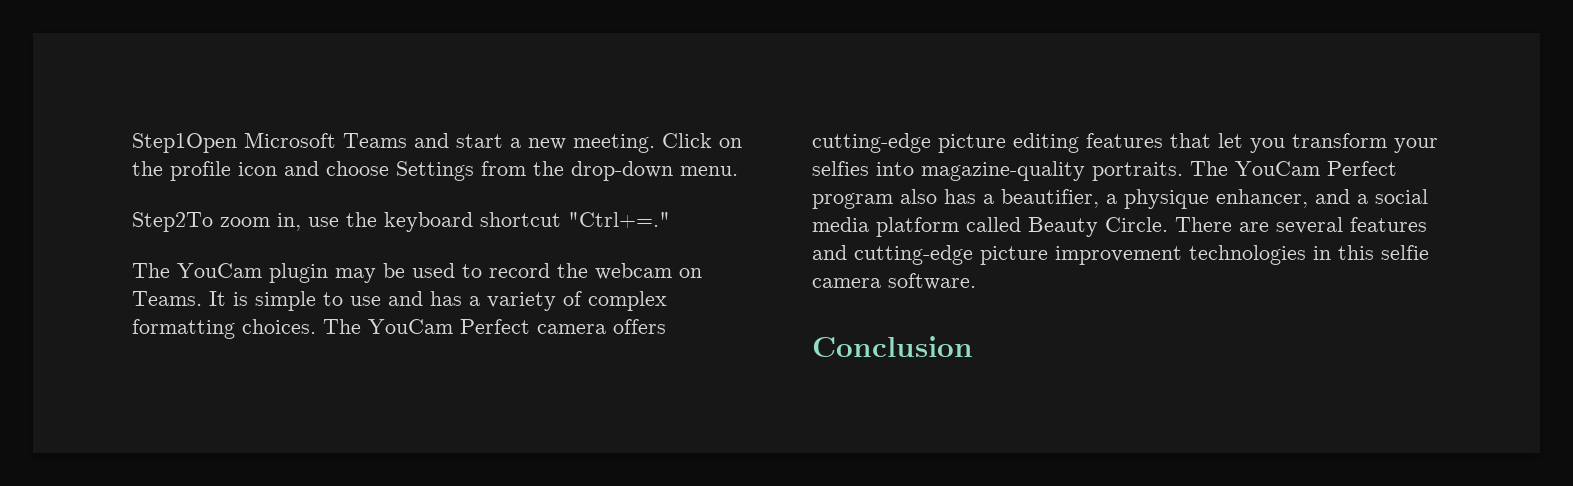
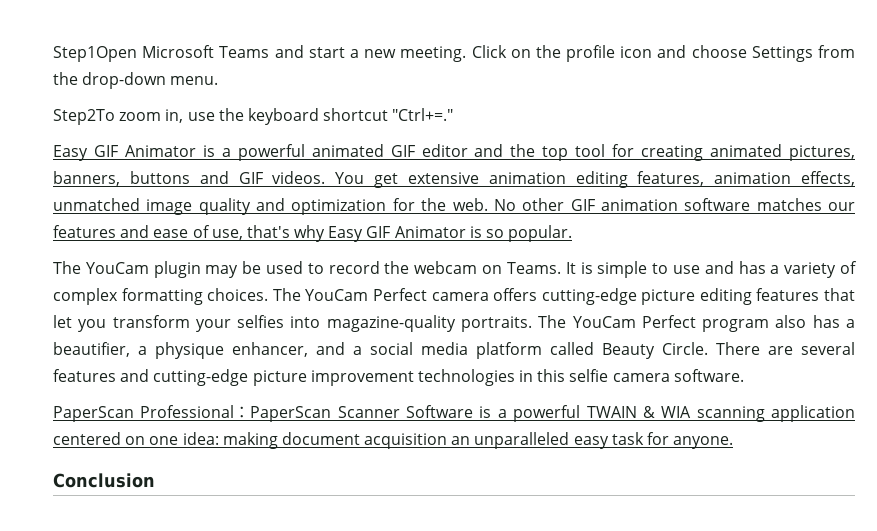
(670, 220) none -> [53,144,855,161] [53,171,856,188] [53,198,855,215] [53,225,573,242] // Easy GIF Animator is a powerful animated GIF editor and the top tool for creating animated pictures, banners, buttons and GIF videos. You get extensive animation editing features, animation effects, unmatched image quality and optimization for the web. No other GIF animation software matches our features and ease of use, that's why Easy GIF Animator is so popular.
(976, 281) none -> [53,405,856,422] [53,432,734,449] // PaperScan Professional：PaperScan Scanner Software is a powerful TWAIN & WIA scanning application centered on one idea: making document acquisition an unparalleled easy task for anyone.

